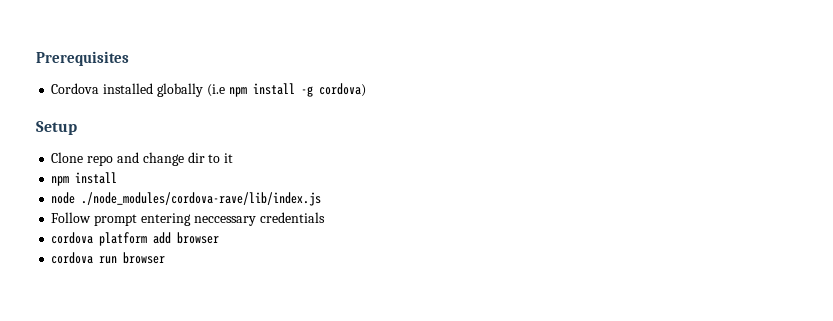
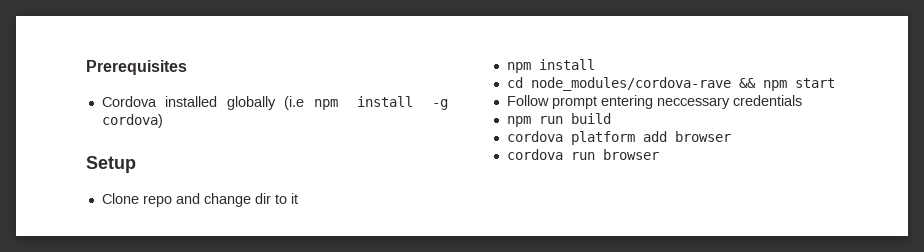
[51,192,322,206] node ./node_modules/cordova-rave/lib/index.js -> [506,77,835,91] cd node_modules/cordova-rave && npm start
(325, 217) none -> [506,113,611,127] // npm run build

